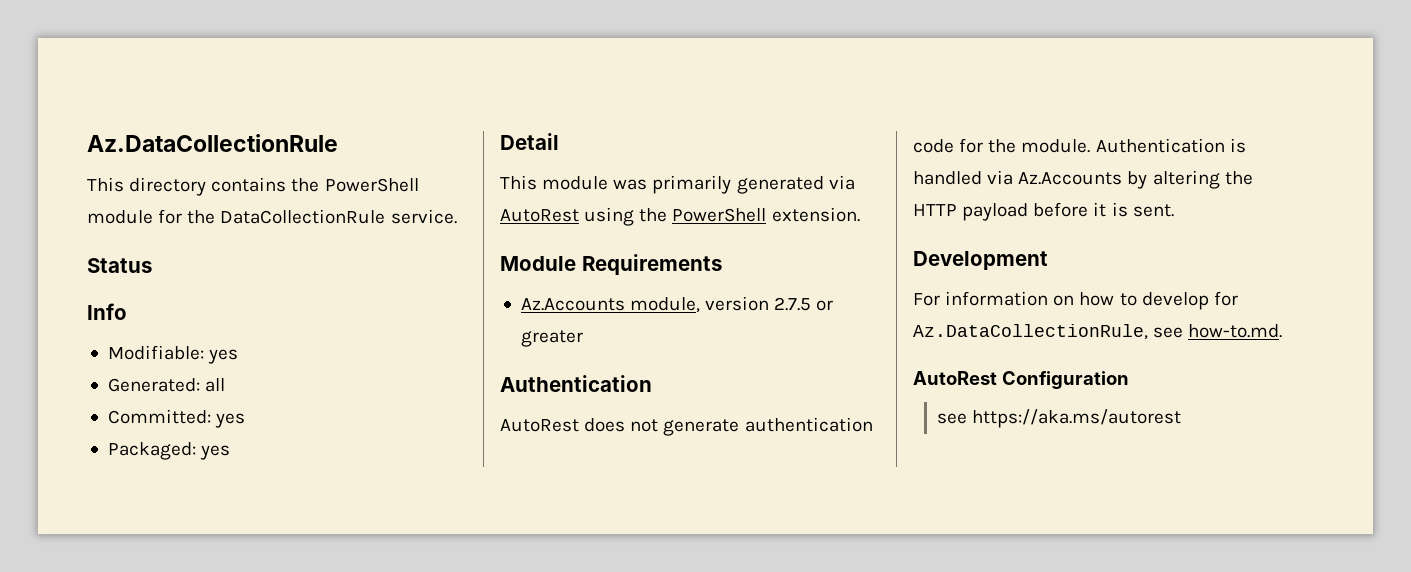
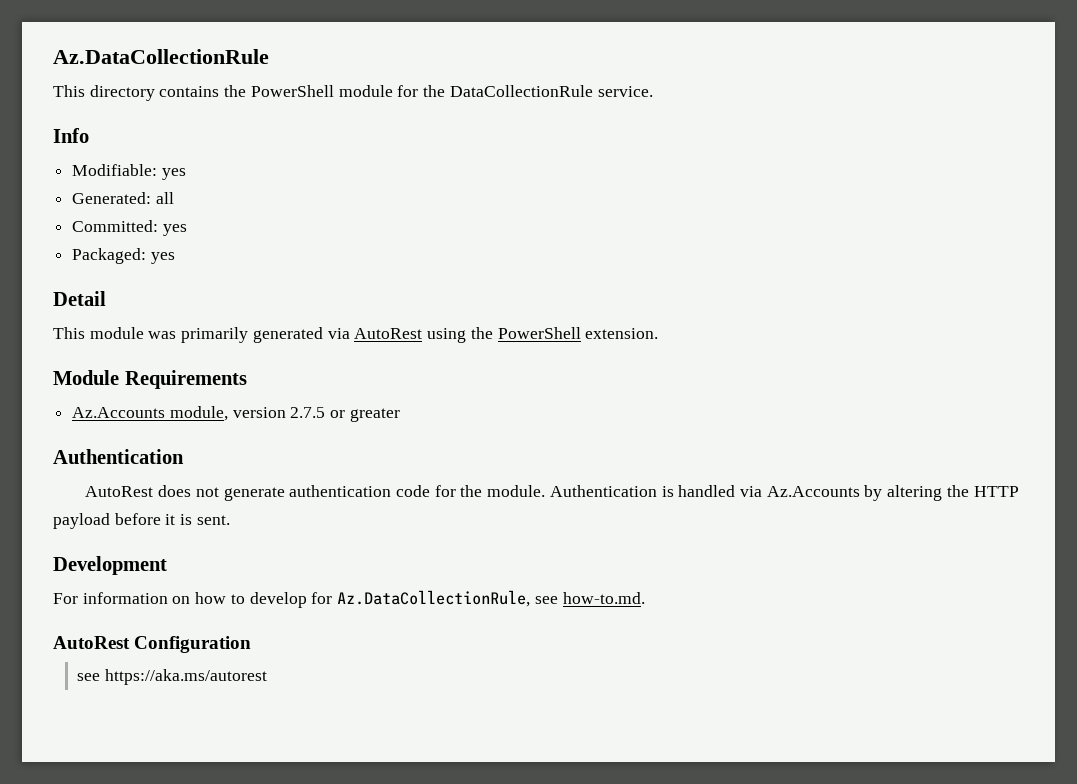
[87,258,152,273] // Status -> (653, 91) none

